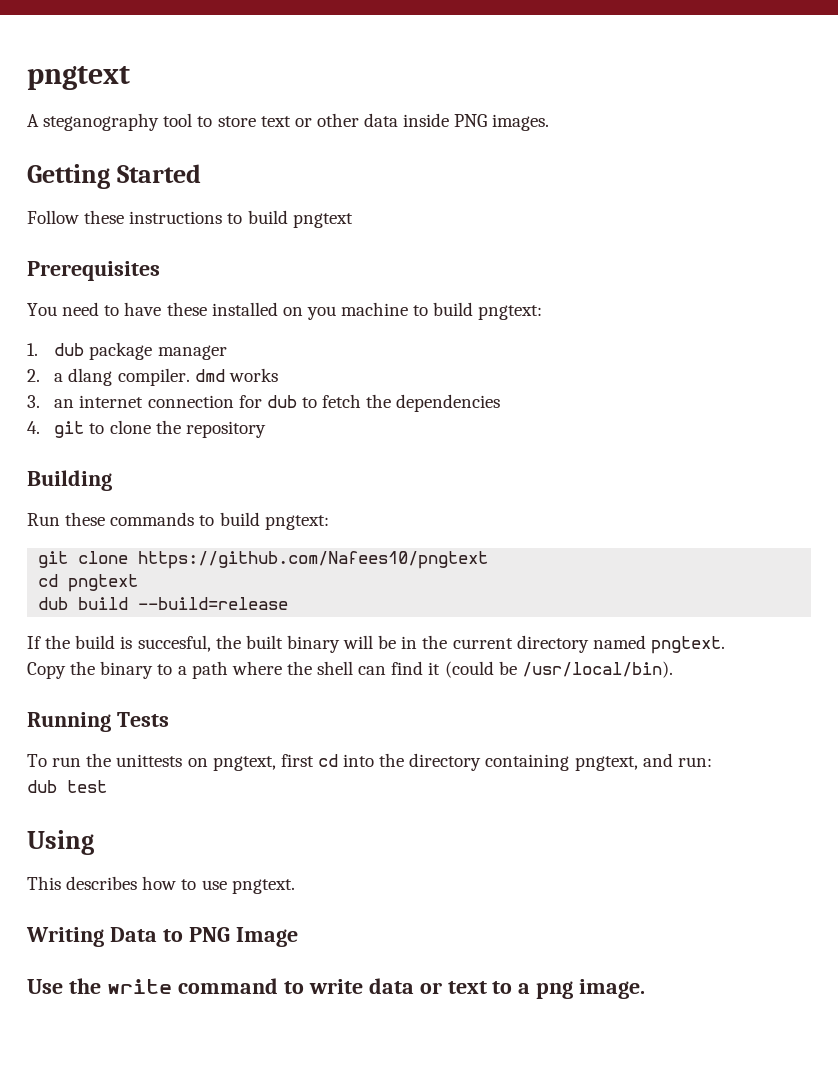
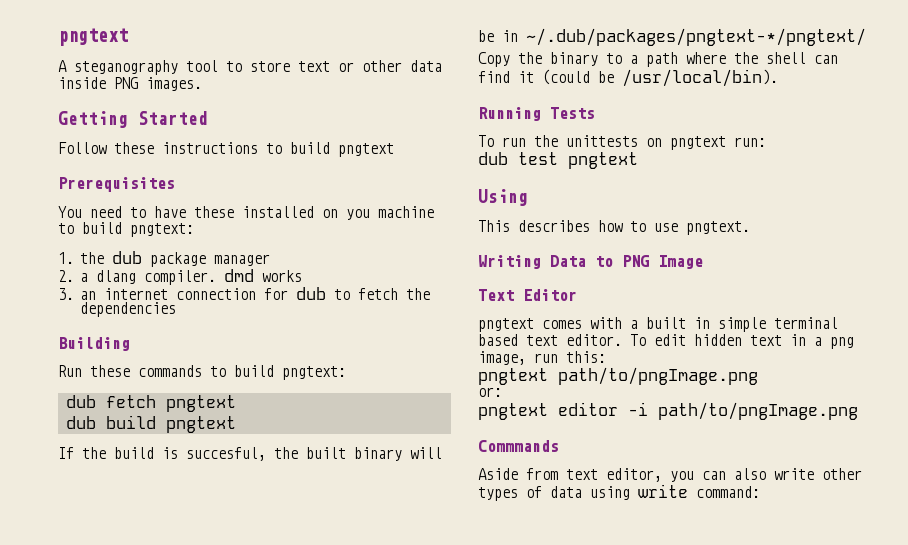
(38, 349) none -> [80,252,105,264] the
[27,420,266,438] // 4. git to clone the repository -> (177, 309) none
[38,551,489,569] [38,574,59,587] git clone https://github.com/Nafees10/pngtext // cd -> [65,395,156,408] dub fetch
[138,597,289,610] --build=release -> [165,416,236,433] pngtext
[422,635,725,654] the current directory named pngtext. -> [526,28,866,46] ~/.dub/packages/pngtext-*/pngtext/
[212,753,673,771] pngtext, first cd into the directory containing pngtext, and -> [670,136,726,150] pngtext
(107, 786) none -> [568,152,638,169] pngtext
[27,978,646,999] Use the write command to write data or text to a png image. -> [478,289,577,301] [478,317,838,332] [478,334,854,349] [478,351,606,365] [478,367,758,385] [478,387,502,397] [478,402,858,420] [478,440,559,452] [478,468,862,482] [478,484,760,501] Text Editor // pngtext comes with a built in simple terminal based text editor. To edit hidden text in a png image, run this: // pngtext path/to/pngImage.png // or: // pngtext editor -i path/to/pngImage.png // Commmands // Aside from text editor, you can also write other types of data using write command:

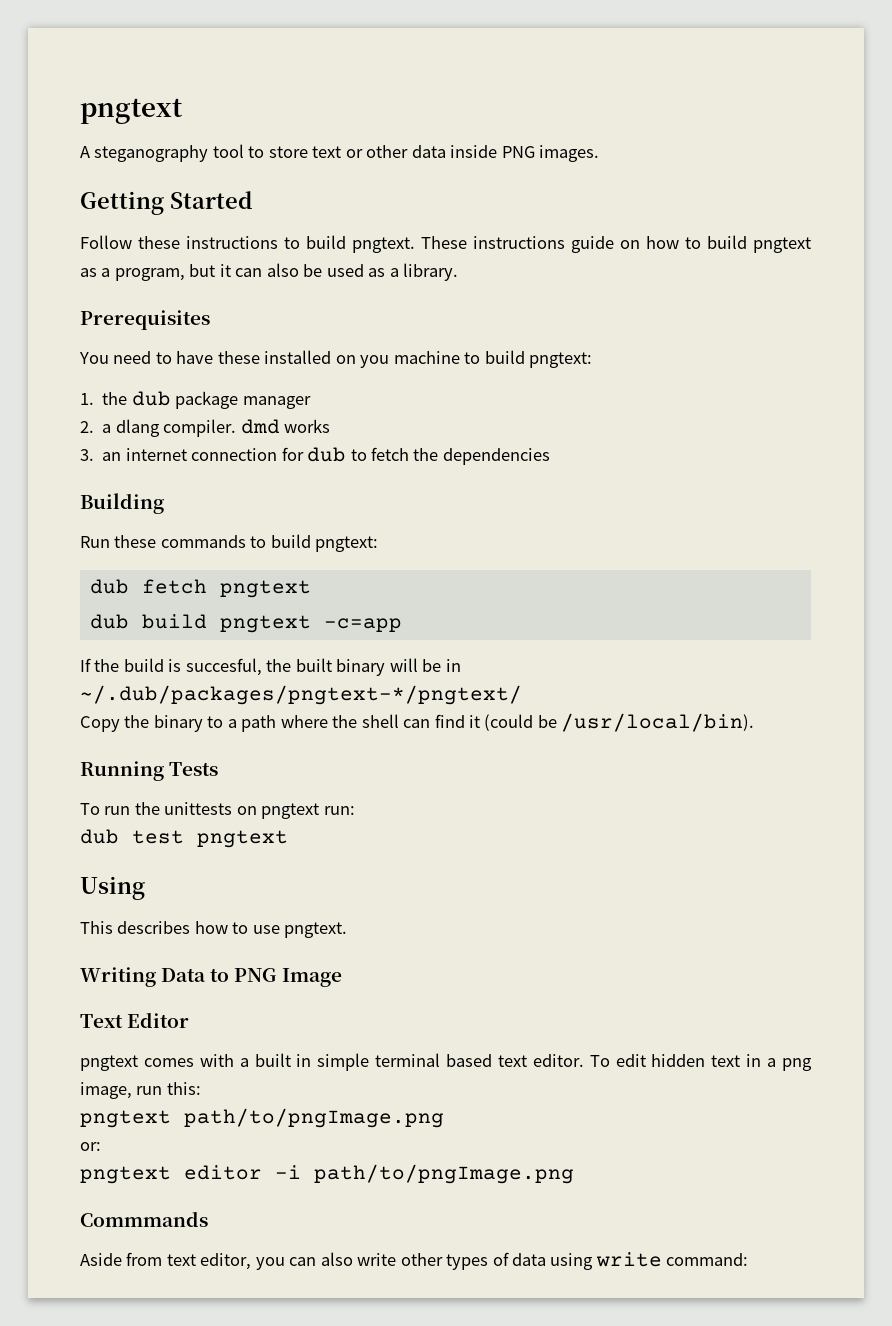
[338,143,394,157] pngtext -> [352,235,811,253] [80,263,459,281] pngtext. These instructions guide on how to build pngtext as a program, but it can also be used as a library.
(236, 424) none -> [323,618,402,632] -c=app

